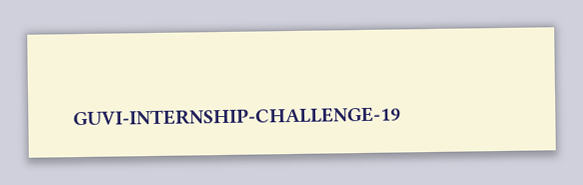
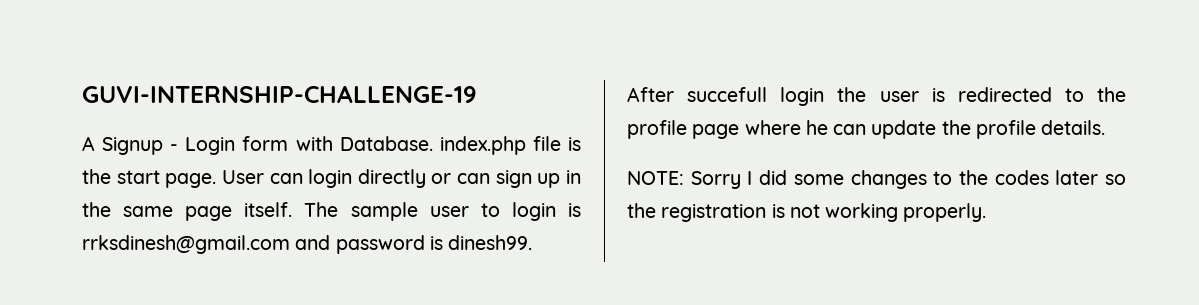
(401, 116) none -> [82,136,581,155] [82,169,581,188] [82,202,581,221] [82,235,533,254] [627,87,1126,106] [627,120,1106,139] [627,170,1126,189] [627,203,987,222] // A Signup - Login form with Database. index.php file is the start page. User can login directly or can sign up in the same page itself. The sample user to login is rrksdinesh@gmail.com and password is dinesh99. After succefull login the user is redirected to the profile page where he can update the profile details. // NOTE: Sorry I did some changes to the codes later so the registration is not working properly.

